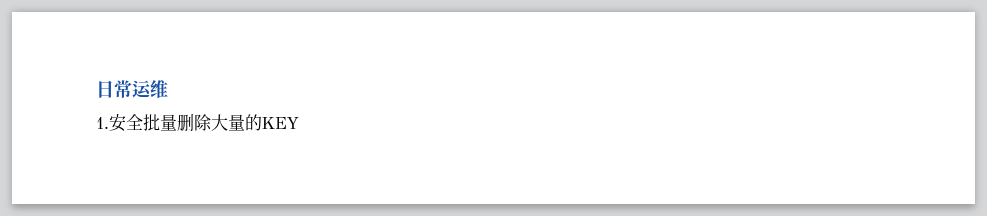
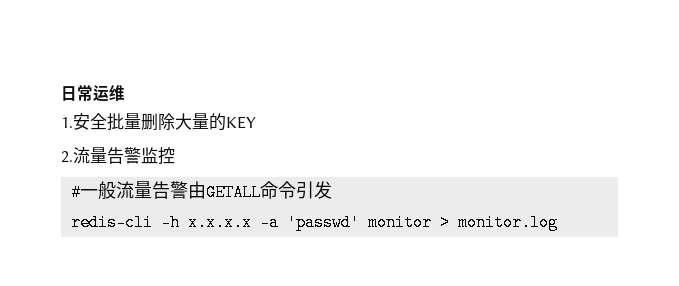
(299, 123) none -> [61,147,175,165] [71,181,333,201] [71,214,559,231] // 2.流量告警监控 // #一般流量告警由GETALL命令引发 // redis-cli -h x.x.x.x -a 'passwd' monitor > monitor.log

